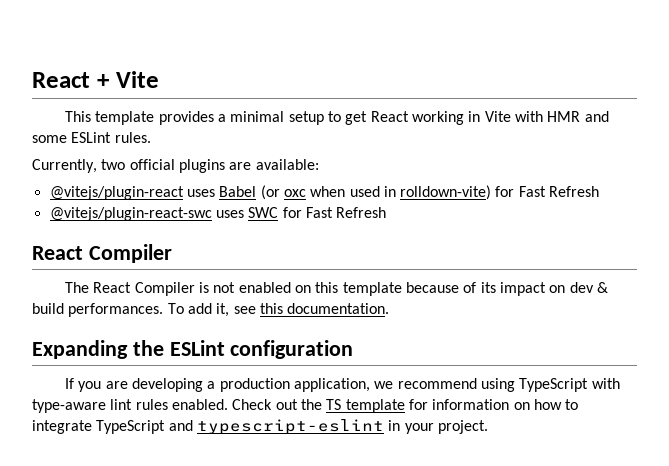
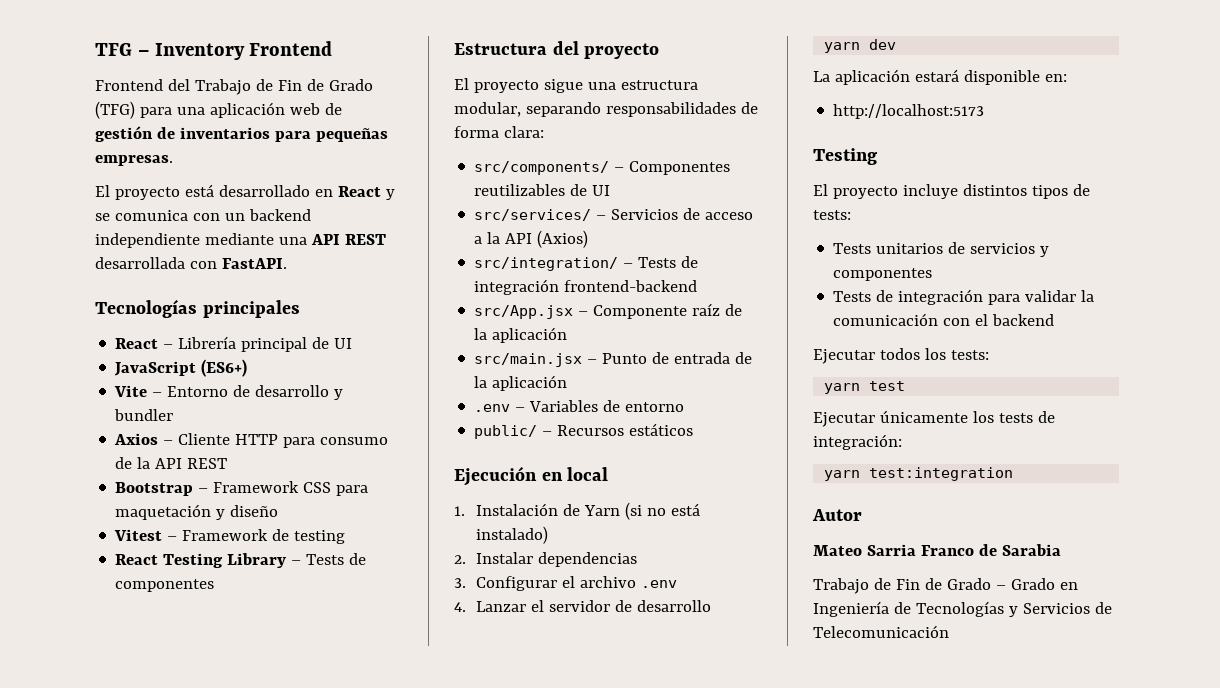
[32,71,159,88] [65,111,609,125] [32,132,151,143] [32,159,319,173] [49,185,600,200] [49,207,387,221] [32,244,172,263] [65,282,608,296] [32,303,390,317] [32,340,354,359] [65,378,620,392] [32,399,579,413] [32,419,488,435] React + Vite // This template provides a minimal setup to get React working in Vite with HMR and some ESLint rules. // Currently, two official plugins are available: // @vitejs/plugin-react uses Babel (or oxc when used in rolldown-vite) for Fast Refresh // @vitejs/plugin-react-swc uses SWC for Fast Refresh // React Compiler // The React Compiler is not enabled on this template because of its impact on dev & build performances. To add it, see this documentation. // Expanding the ESLint configuration // If you are developing a production application, we recommend using TypeScript with type-aware lint rules enabled. Check out the TS template for information on how to integrate TypeScript and typescript-eslint in your project. -> [95,41,333,60] [95,79,373,95] [95,101,342,119] [95,126,388,142] [95,155,173,166] [95,184,395,200] [95,209,311,221] [95,233,386,248] [95,257,287,269] [95,299,300,318] [115,336,353,352] [114,359,248,377] [114,385,344,400] [114,409,174,421] [114,433,389,448] [115,457,228,469] [115,481,369,496] [115,504,279,520] [114,529,346,544] [115,553,367,568] [115,579,215,592] [454,41,660,59] [454,78,698,93] [454,102,758,117] [454,126,544,138] [474,161,731,175] [474,184,611,196] [474,208,754,221] [474,230,589,248] [474,256,699,271] [474,279,698,295] [474,303,743,319] [474,327,568,343] [474,352,753,367] [474,375,568,391] [474,400,685,412] [474,423,694,439] [454,466,609,486] [454,502,701,520] [476,526,549,544] [454,552,638,567] [454,576,678,591] [454,600,712,612] [824,39,897,53] [813,69,1067,85] [833,104,985,119] [813,148,877,165] [813,184,1090,199] [813,210,851,220] [833,242,1050,257] [833,268,933,281] [833,289,1095,305] [833,313,1055,326] [813,348,989,364] [824,381,906,394] [813,410,1055,427] [813,434,902,450] [824,467,1014,481] [812,509,862,521] [813,544,1061,556] [813,578,1078,594] [813,601,1112,617] [813,625,949,638] TFG – Inventory Frontend // Frontend del Trabajo de Fin de Grado (TFG) para una aplicación web de gestión de inventarios para pequeñas empresas. // El proyecto está desarrollado en React y se comunica con un backend independiente mediante una API REST desarrollada con FastAPI. // Tecnologías principales // React – Librería principal de UI // JavaScript (ES6+) // Vite – Entorno de desarrollo y bundler // Axios – Cliente HTTP para consumo de la API REST // Bootstrap – Framework CSS para maquetación y diseño // Vitest – Framework de testing // React Testing Library – Tests de componentes // Estructura del proyecto // El proyecto sigue una estructura modular, separando responsabilidades de forma clara: // src/components/ – Componentes reutilizables de UI // src/services/ – Servicios de acceso a la API (Axios) // src/integration/ – Tests de integración frontend-backend // src/App.jsx – Componente raíz de la aplicación // src/main.jsx – Punto de entrada de la aplicación // .env – Variables de entorno // public/ – Recursos estáticos // Ejecución en local // 1. Instalación de Yarn (si no está instalado) // 2. Instalar dependencias // 3. Configurar el archivo .env // 4. Lanzar el servidor de desarrollo // yarn dev // La aplicación estará disponible en: // http://localhost:5173 // Testing // El proyecto incluye distintos tipos de tests: // Tests unitarios de servicios y componentes // Tests de integración para validar la comunicación con el backend // Ejecutar todos los tests: // yarn test // Ejecutar únicamente los tests de integración: // yarn test:integration // Autor // Mateo Sarria Franco de Sarabia // Trabajo de Fin de Grado – Grado en Ingeniería de Tecnologías y Servicios de Telecomunicación

